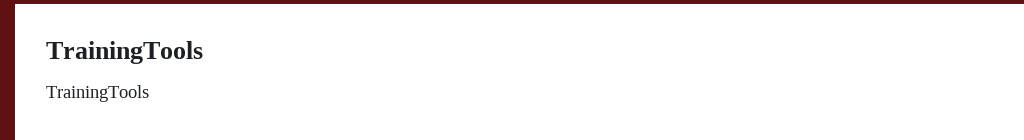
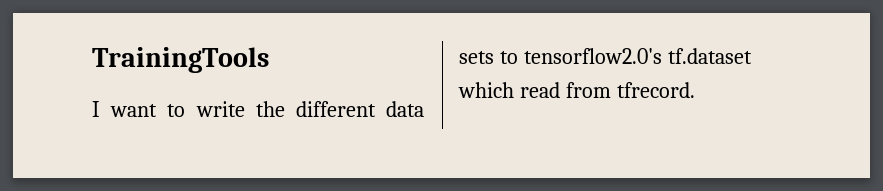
[46,85,149,102] TrainingTools -> [92,101,424,117] [459,48,752,64] [458,82,695,98] I want to write the different data sets to tensorflow2.0's tf.dataset which read from tfrecord.

